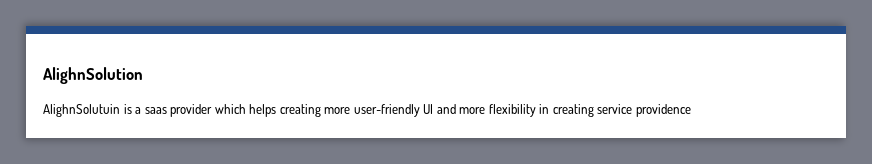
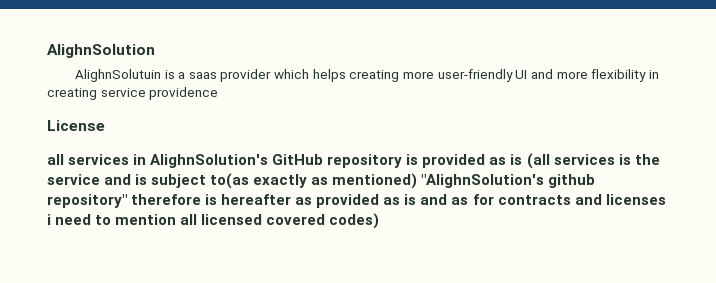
(691, 110) none -> [47,120,105,131] [47,153,660,169] [47,173,596,189] [47,194,666,208] [47,213,380,229] // License // all services in AlighnSolution's GitHub repository is provided as is (all services is the service and is subject to(as exactly as mentioned) "AlighnSolution's github repository" therefore is hereafter as provided as is and as for contracts and licenses i need to mention all licensed covered codes)

